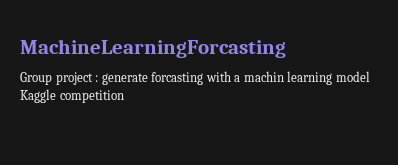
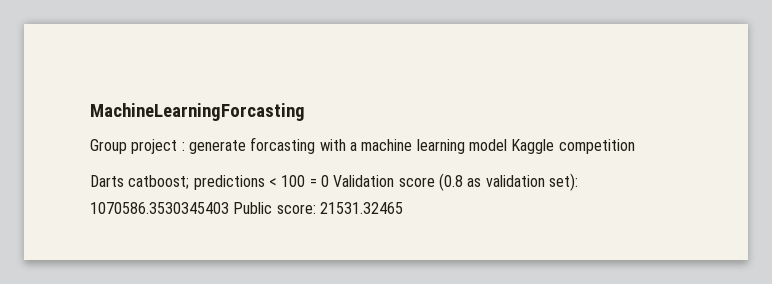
[243,71,284,82] machin -> [361,139,413,151] machine
(124, 96) none -> [90,173,578,191] [90,202,403,214] // Darts catboost; predictions < 100 = 0 Validation score (0.8 as validation set): 1070586.3530345403 Public score: 21531.32465

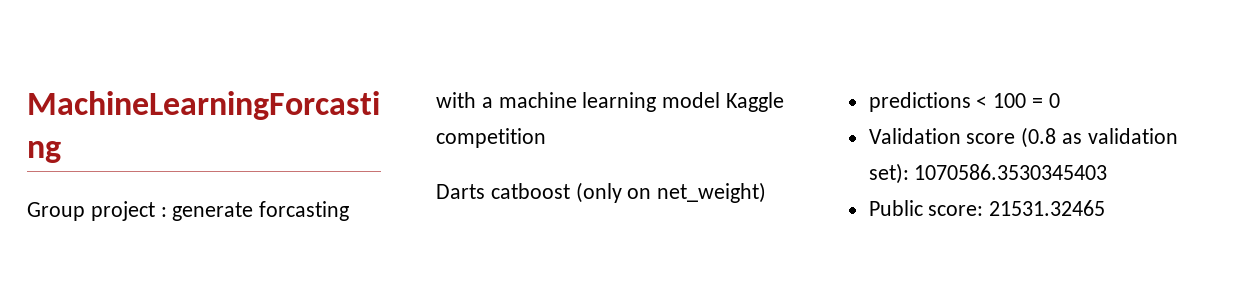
[128,175,190,189] catboost; -> [490,182,767,203] catboost (only on net_weight) //
(329, 181) none -> (1060, 100) //
(229, 208) none -> (1108, 172) //

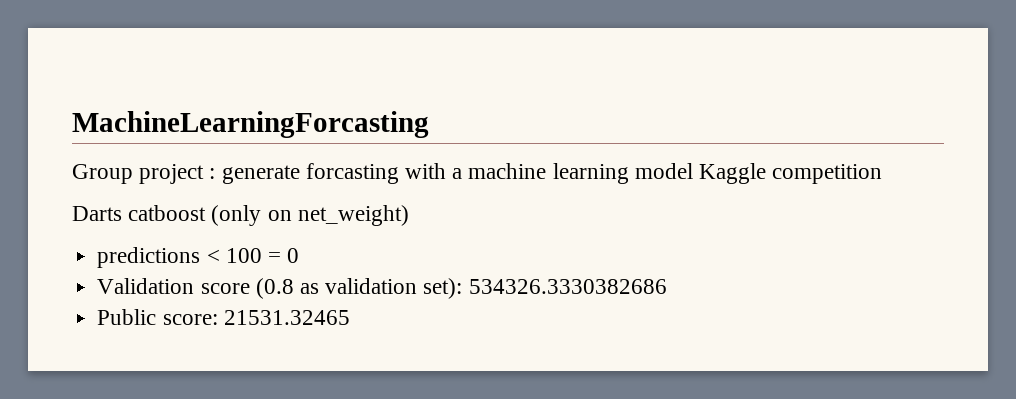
[914,164,1108,180] 1070586.3530345403 -> [468,279,667,294] 534326.3330382686

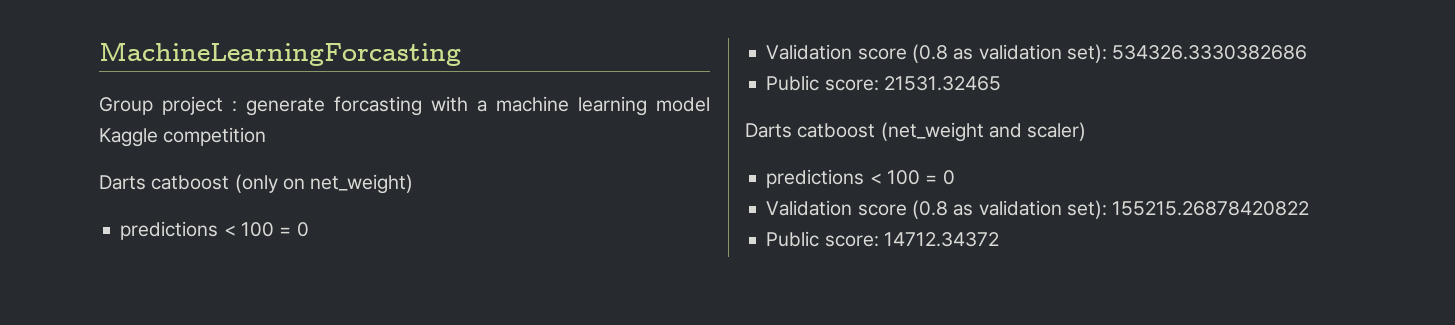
(350, 317) none -> [745,122,1087,142] [766,169,955,188] [766,200,1310,219] [766,231,999,247] // Darts catboost (net_weight and scaler) // predictions < 100 = 0 // Validation score (0.8 as validation set): 155215.26878420822 // Public score: 14712.34372

